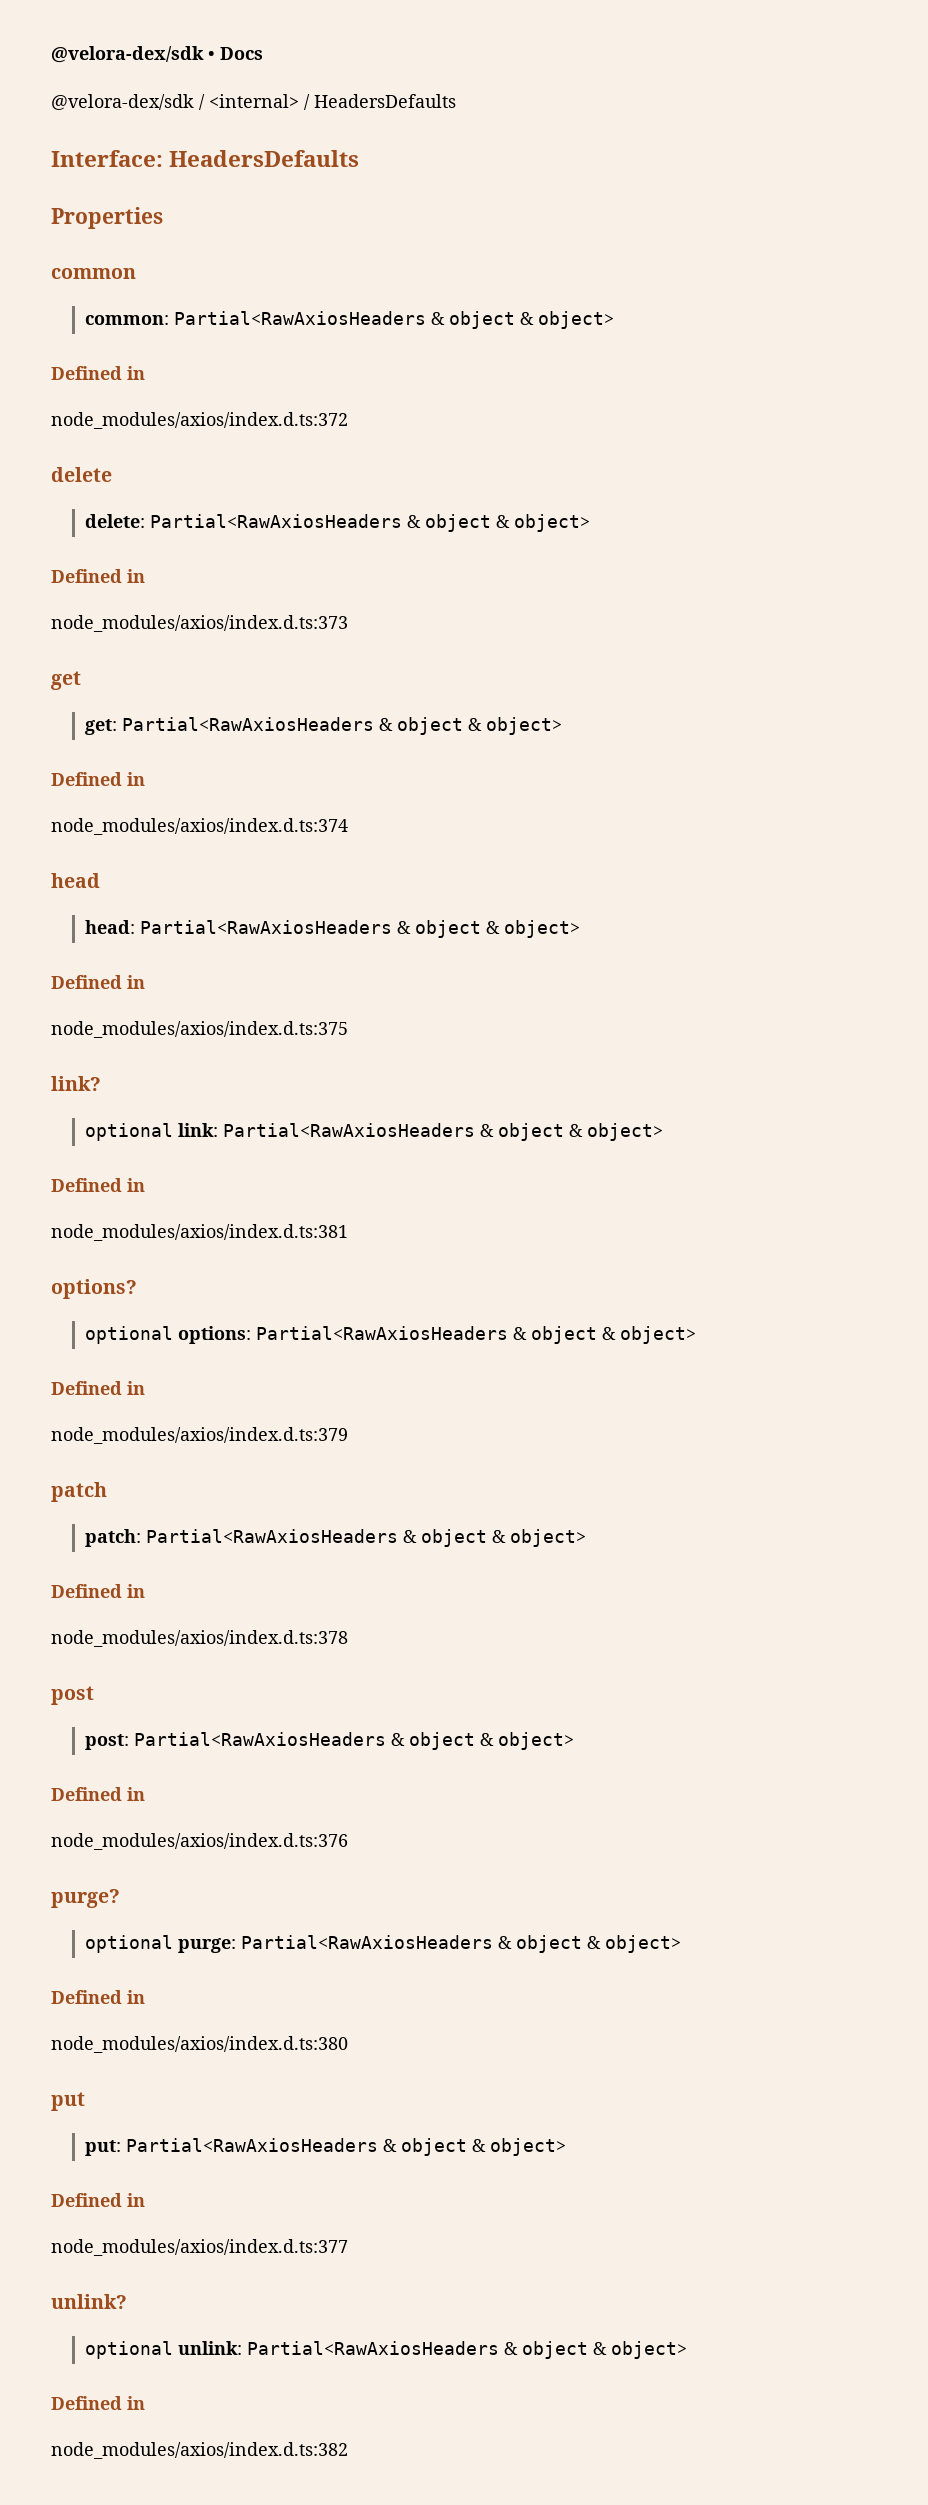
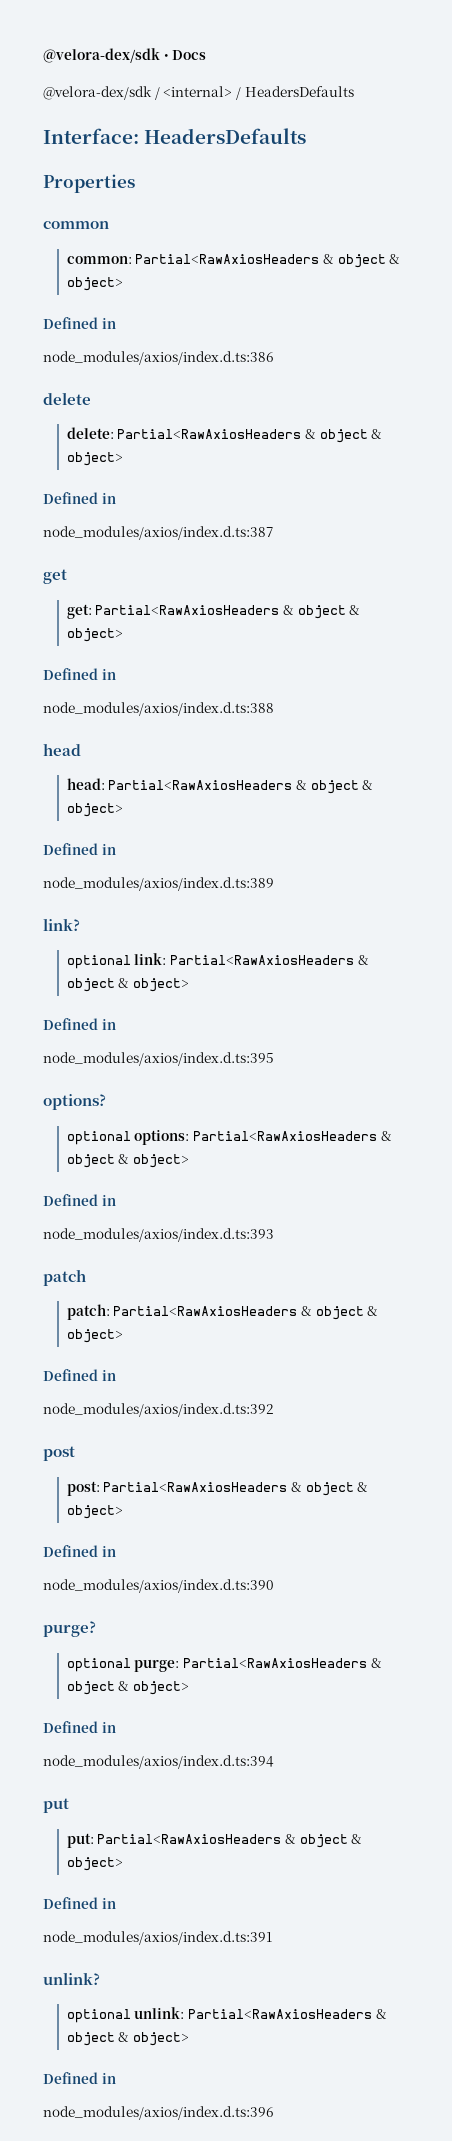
[51,412,348,429] node_modules/axios/index.d.ts:372 -> [43,351,274,365] node_modules/axios/index.d.ts:386
[51,615,348,632] node_modules/axios/index.d.ts:373 -> [43,526,273,540] node_modules/axios/index.d.ts:387
[51,818,348,835] node_modules/axios/index.d.ts:374 -> [43,702,274,716] node_modules/axios/index.d.ts:388
[51,1021,348,1038] node_modules/axios/index.d.ts:375 -> [43,877,274,891] node_modules/axios/index.d.ts:389
[51,1224,348,1241] node_modules/axios/index.d.ts:381 -> [43,1052,274,1066] node_modules/axios/index.d.ts:395
[51,1427,348,1444] node_modules/axios/index.d.ts:379 -> [43,1228,274,1242] node_modules/axios/index.d.ts:393
[51,1630,348,1647] node_modules/axios/index.d.ts:378 -> [43,1403,274,1417] node_modules/axios/index.d.ts:392
[51,1833,348,1850] node_modules/axios/index.d.ts:376 -> [43,1579,274,1593] node_modules/axios/index.d.ts:390
[51,2036,348,2053] node_modules/axios/index.d.ts:380 -> [43,1755,274,1769] node_modules/axios/index.d.ts:394
[51,2239,348,2256] node_modules/axios/index.d.ts:377 -> [43,1931,272,1945] node_modules/axios/index.d.ts:391
[51,2442,348,2459] node_modules/axios/index.d.ts:382 -> [43,2106,274,2120] node_modules/axios/index.d.ts:396

